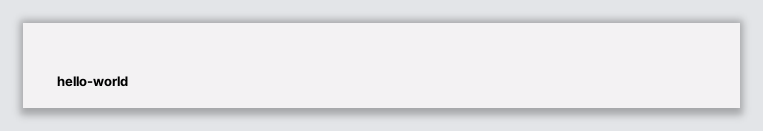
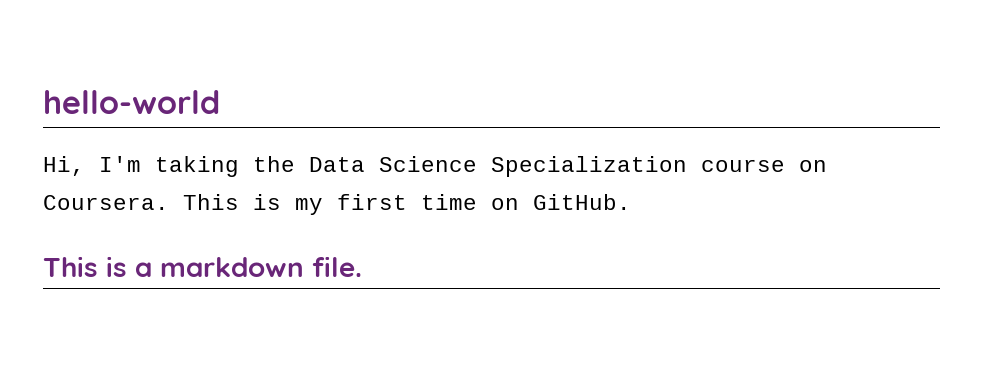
(128, 81) none -> [43,156,827,177] [43,194,631,215] [43,256,362,277] // Hi, I'm taking the Data Science Specialization course on Coursera. This is my first time on GitHub. // This is a markdown file.

